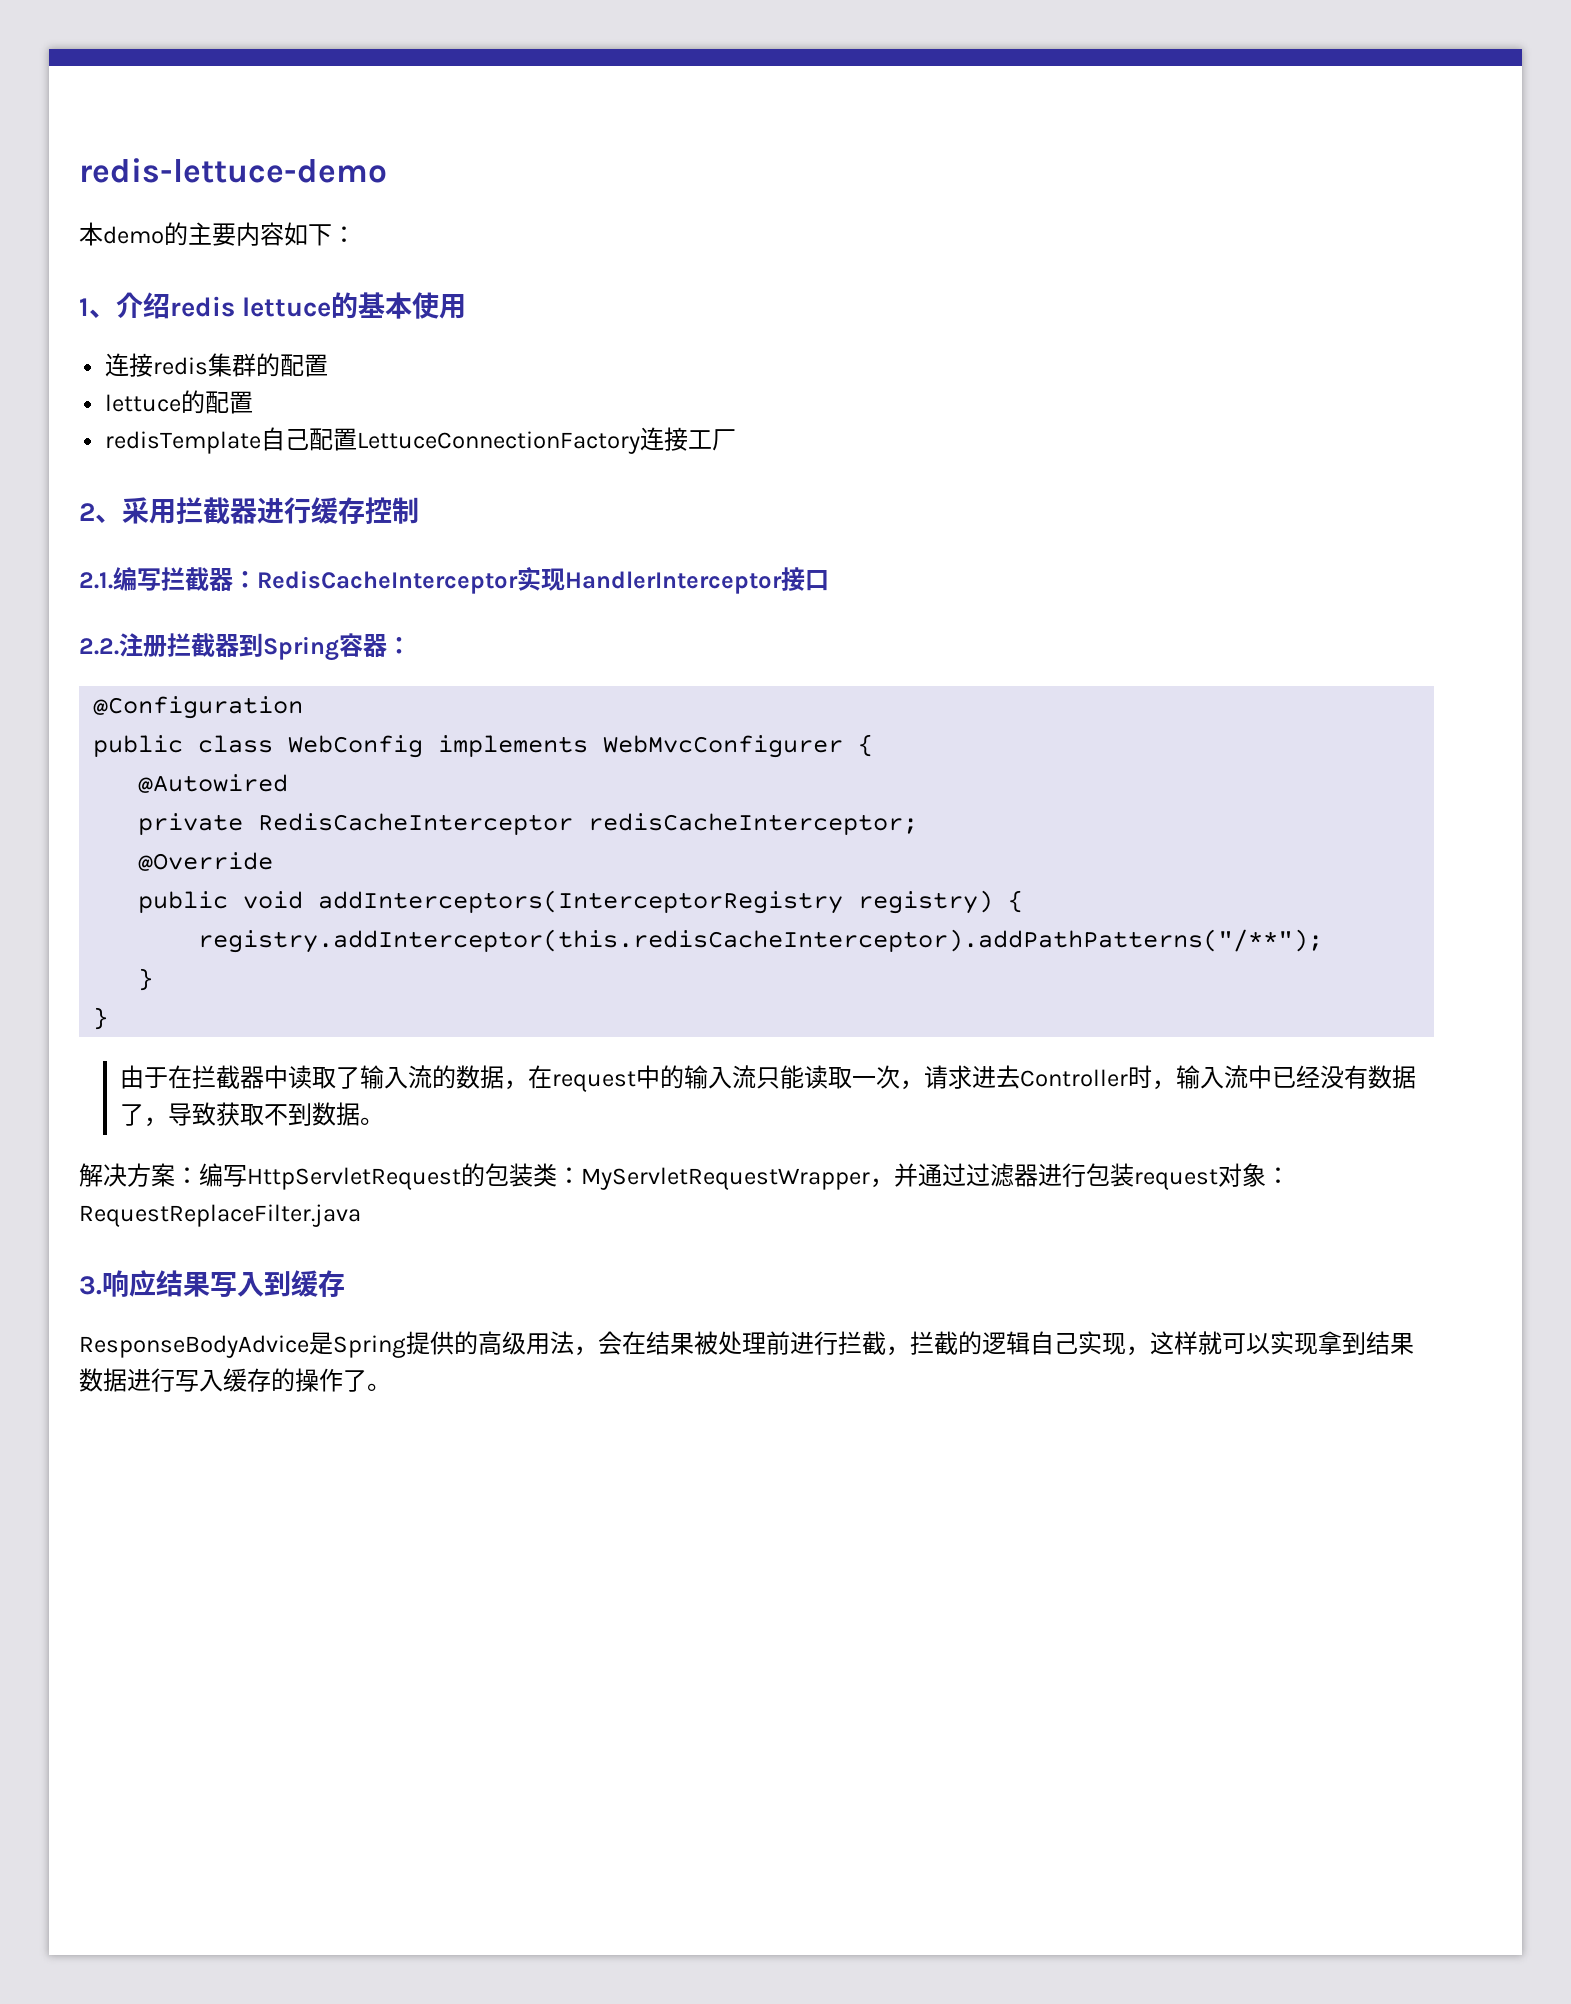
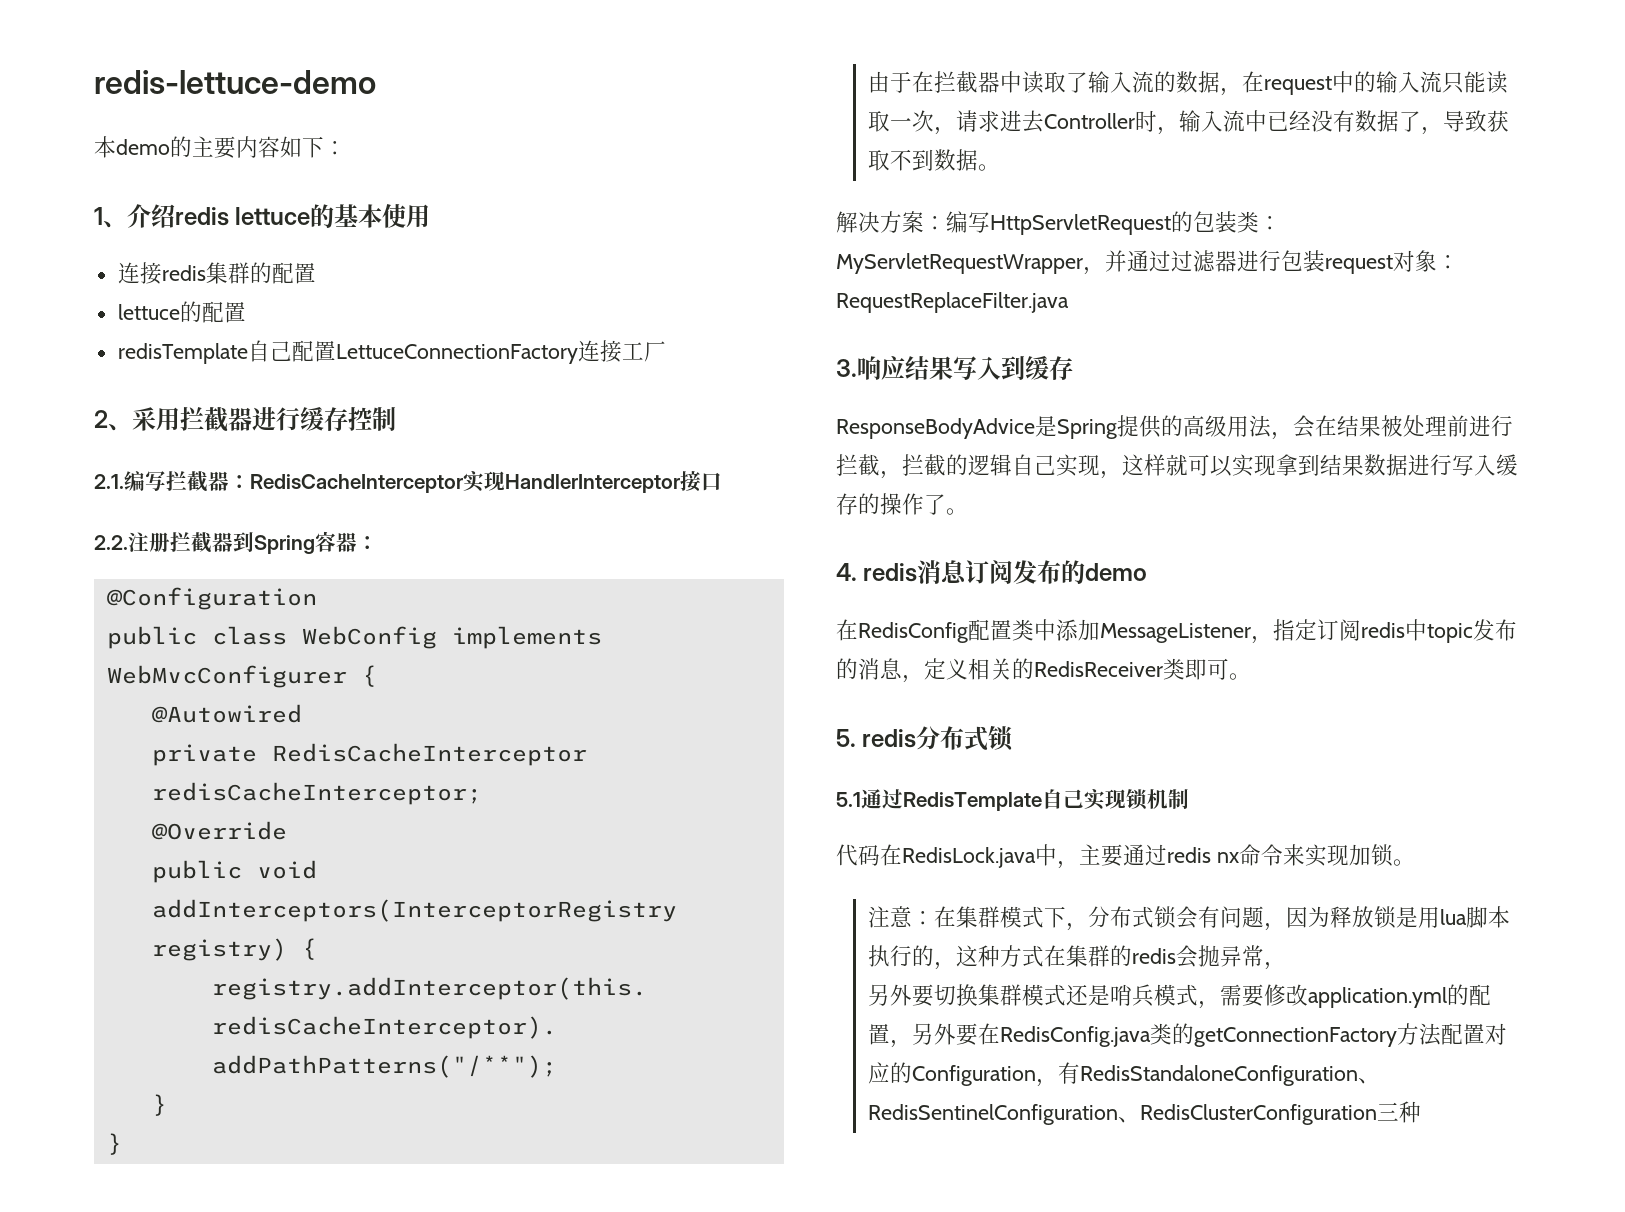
(391, 1387) none -> [836,560,1148,584] [836,619,1517,644] [836,658,1251,683] [836,725,1015,751] [836,789,1189,811] [836,844,1415,869] [867,906,1510,931] [867,945,1286,970] [867,984,1491,1009] [867,1023,1507,1048] [867,1062,1380,1087] [867,1101,1421,1125] // 4. redis消息订阅发布的demo // 在RedisConfig配置类中添加MessageListener，指定订阅redis中topic发布的消息，定义相关的RedisReceiver类即可。 // 5. redis分布式锁 // 5.1通过RedisTemplate自己实现锁机制 // 代码在RedisLock.java中，主要通过redis nx命令来实现加锁。 // 注意：在集群模式下，分布式锁会有问题，因为释放锁是用lua脚本执行的，这种方式在集群的redis会抛异常， // 另外要切换集群模式还是哨兵模式，需要修改application.yml的配置，另外要在RedisConfig.java类的getConnectionFactory方法配置对应的Configuration，有RedisStandaloneConfiguration、RedisSentinelConfiguration、RedisClusterConfiguration三种

